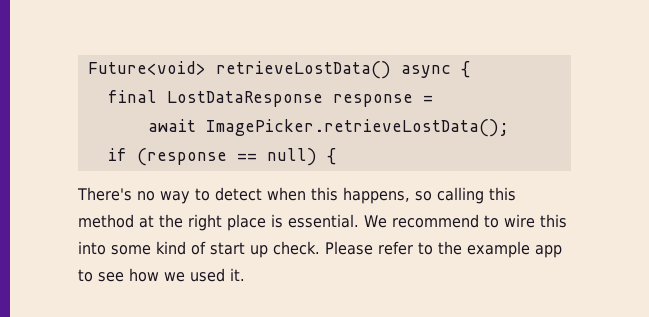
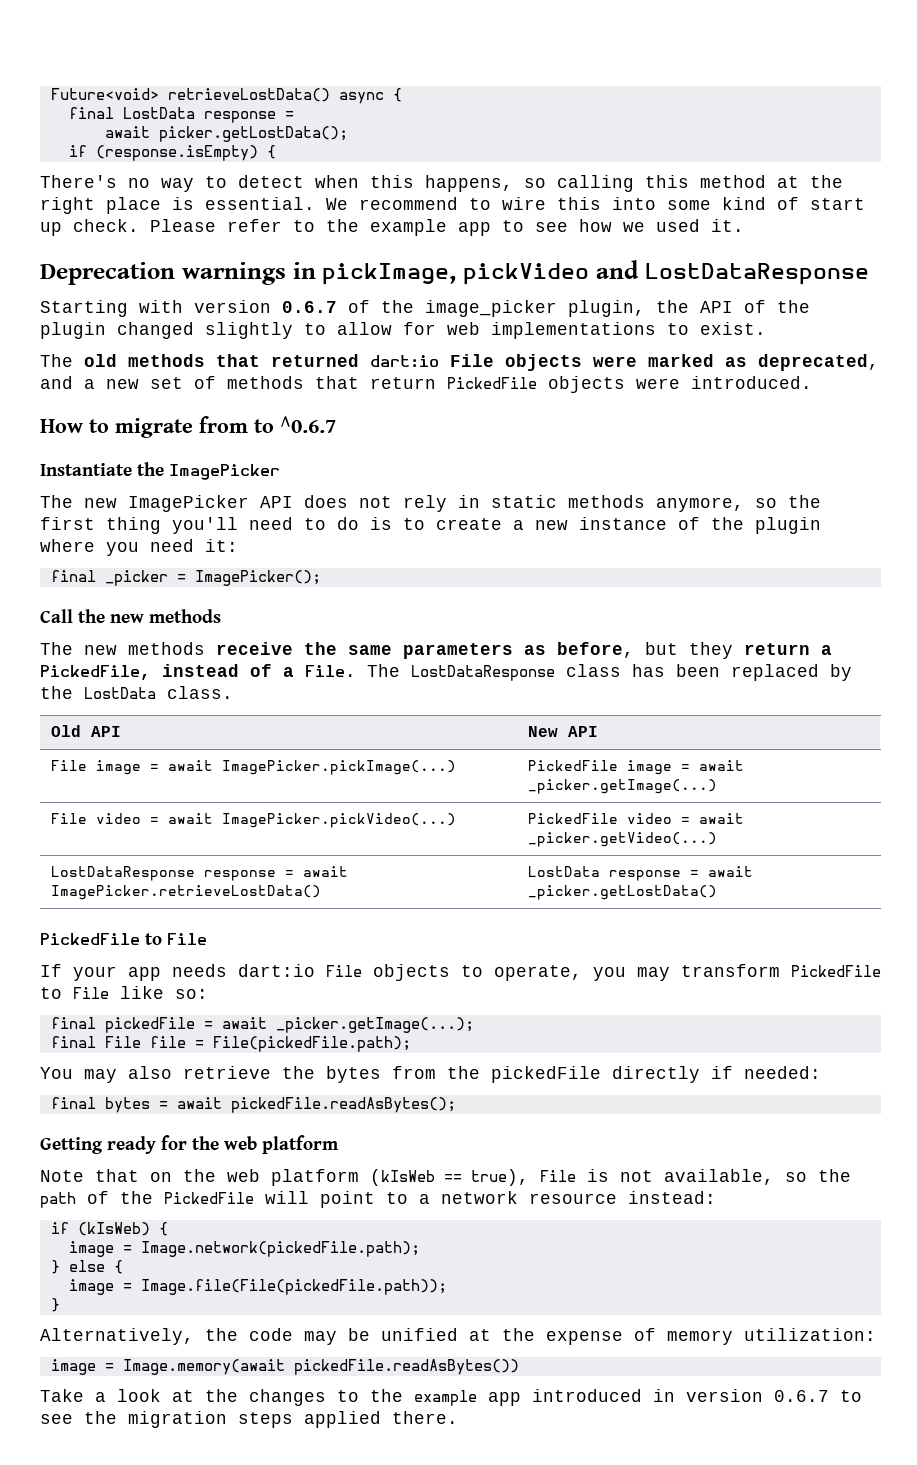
[166,91,323,107] LostDataResponse -> [122,107,195,119] LostData
[205,119,509,137] [107,148,317,166] ImagePicker.retrieveLostData(); // if (response == null) -> [158,126,348,142] [68,145,258,161] picker.getLostData(); // if (response.isEmpty)
(245, 274) none -> [40,260,869,285] [40,300,810,317] [40,322,766,339] [40,354,879,371] [40,376,812,393] [40,416,336,438] [40,462,280,480] [40,495,821,512] [40,517,821,534] [40,539,238,556] [50,570,321,586] [40,609,221,623] [40,642,832,659] [40,664,852,681] [40,686,233,699] [50,725,121,737] [527,726,598,737] [50,760,456,775] [527,760,744,775] [527,779,717,794] [50,813,456,828] [527,813,744,824] [527,832,717,847] [50,866,348,881] [50,885,321,900] [527,866,753,881] [527,885,717,900] [40,933,207,945] [40,964,881,981] [40,986,208,999] [50,1017,474,1033] [50,1036,411,1052] [40,1066,821,1083] [50,1097,456,1113] [40,1135,339,1154] [40,1169,851,1186] [40,1191,716,1208] [50,1222,168,1236] [68,1241,420,1257] [50,1260,123,1274] [68,1279,447,1295] [50,1298,60,1312] [40,1328,876,1345] [50,1359,519,1375] [40,1389,862,1406] [40,1411,458,1428] // Deprecation warnings in pickImage, pickVideo and LostDataResponse // Starting with version 0.6.7 of the image_picker plugin, the API of the plugin changed slightly to allow for web implementations to exist. // The old methods that returned dart:io File objects were marked as deprecated, and a new set of methods that return PickedFile objects were introduced. // How to migrate from to ^0.6.7 // Instantiate the ImagePicker // The new ImagePicker API does not rely in static methods anymore, so the first thing you'll need to do is to create a new instance of the plugin where you need it: // final _picker = ImagePicker(); // Call the new methods // The new methods receive the same parameters as before, but they return a PickedFile, instead of a File. The LostDataResponse class has been replaced by the LostData class. // Old API | New API // File image = await ImagePicker.pickImage(...) | PickedFile image = await _picker.getImage(...) // File video = await ImagePicker.pickVideo(...) | PickedFile video = await _picker.getVideo(...) // LostDataResponse response = await ImagePicker.retrieveLostData() | LostData response = await _picker.getLostData() // PickedFile to File // If your app needs dart:io File objects to operate, you may transform PickedFile to File like so: // final pickedFile = await _picker.getImage(...); // final File file = File(pickedFile.path); // You may also retrieve the bytes from the pickedFile directly if needed: // final bytes = await pickedFile.readAsBytes(); // Getting ready for the web platform // Note that on the web platform (kIsWeb == true), File is not available, so the path of the PickedFile will point to a network resource instead: // if (kIsWeb) { // image = Image.network(pickedFile.path); // } else { // image = Image.file(File(pickedFile.path)); // } // Alternatively, the code may be unified at the expense of memory utilization: // image = Image.memory(await pickedFile.readAsBytes()) // Take a look at the changes to the example app introduced in version 0.6.7 to see the migration steps applied there.

